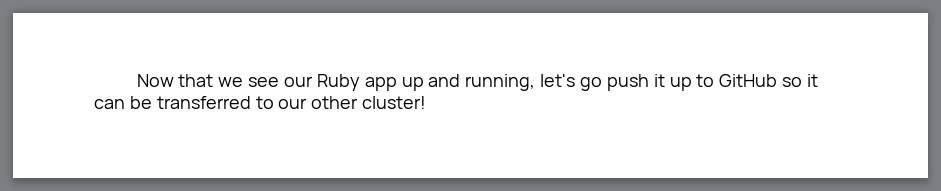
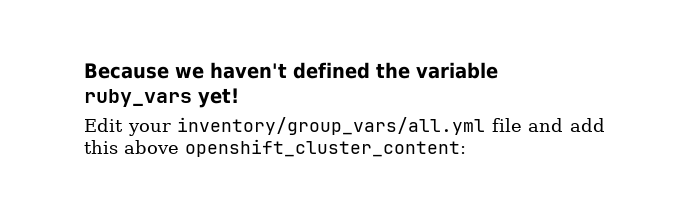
[136,74,818,91] [94,96,427,109] Now that we see our Ruby app up and running, let's go push it up to GitHub so it can be transferred to our other cluster! -> [84,62,498,79] [84,88,239,108] [84,117,605,136] [84,139,466,157] Because we haven't defined the variable ruby_vars yet! // Edit your inventory/group_vars/all.yml file and add this above openshift_cluster_content:

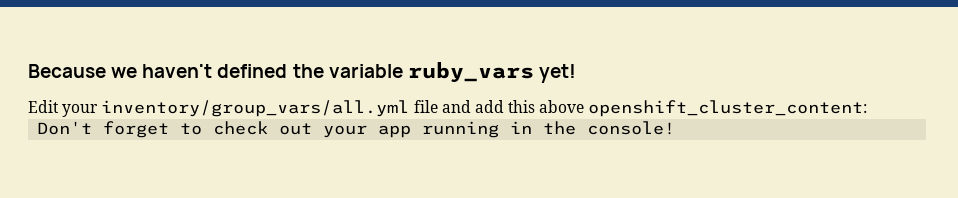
(466, 148) none -> [37,121,676,138] // Don't forget to check out your app running in the console!

